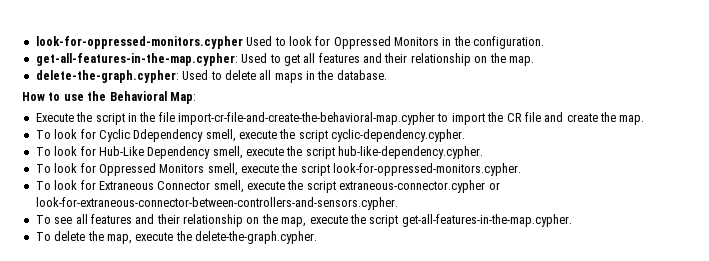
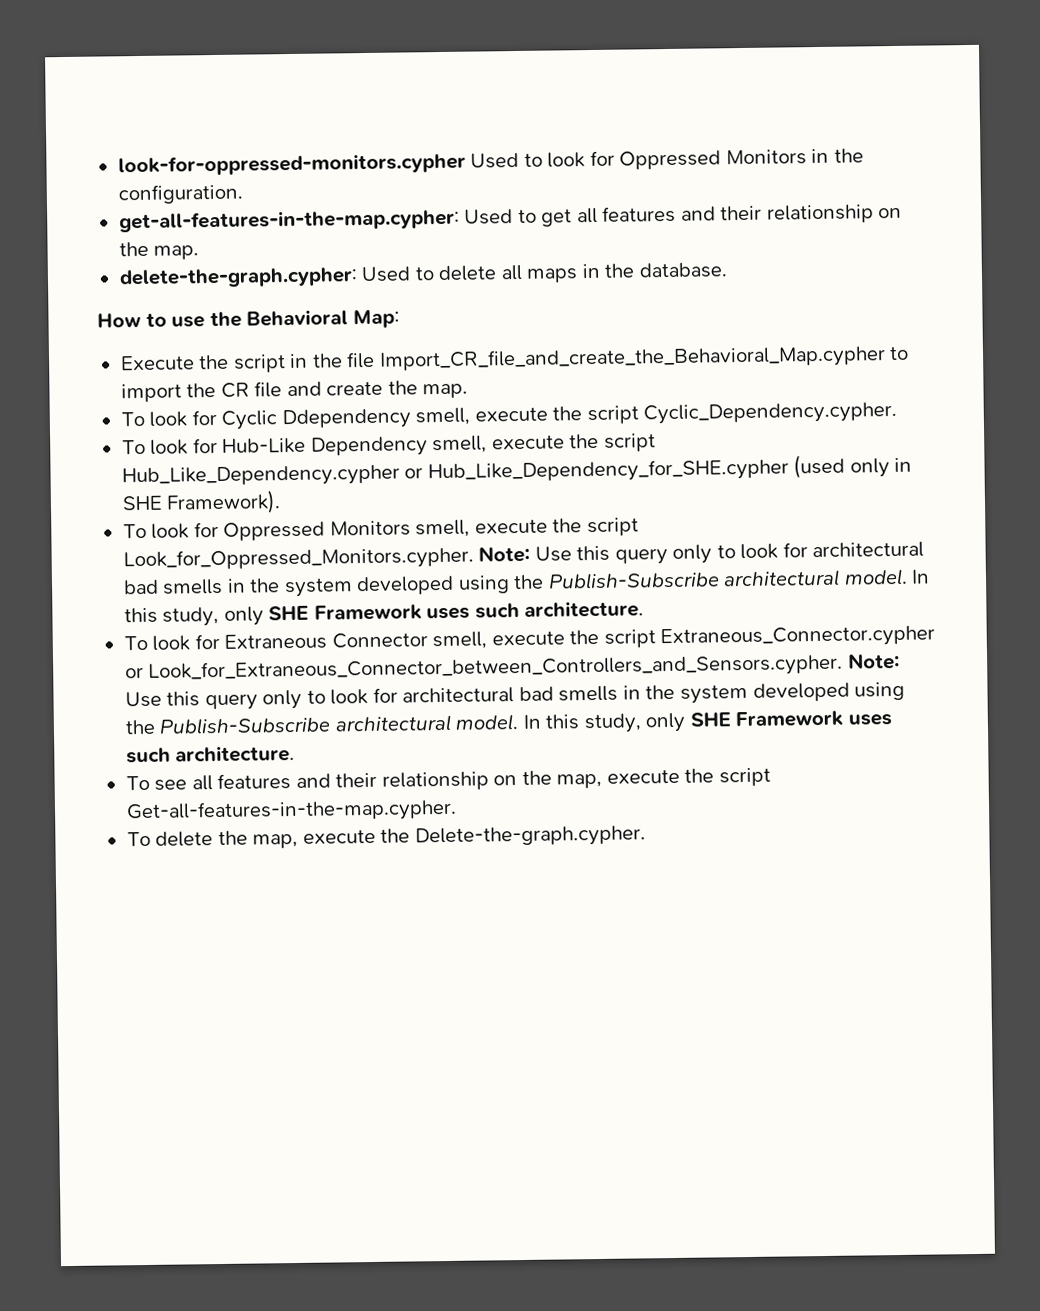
[178,112,435,125] import-cr-file-and-create-the-behavioral-map.cypher -> [378,345,886,372] Import_CR_file_and_create_the_Behavioral_Map.cypher
[331,129,466,142] cyclic-dependency.cypher. -> [643,401,898,425] Cyclic_Dependency.cypher.
[338,146,484,159] hub-like-dependency.cypher. -> [121,454,913,488] [121,490,282,515] Hub_Like_Dependency.cypher or Hub_Like_Dependency_for_SHE.cypher (used only in SHE Framework).
[333,163,522,176] look-for-oppressed-monitors.cypher. -> [122,541,925,572] [122,568,931,598] [123,600,645,627] Look_for_Oppressed_Monitors.cypher. Note: Use this query only to look for architectural bad smells in the system developed using the Publish-Subscribe architectural model. In this study, only SHE Framework uses such architecture.
[339,180,500,193] [35,197,398,210] extraneous-connector.cypher or look-for-extraneous-connector-between-controllers-and-sensors.cypher. -> [660,625,936,649] [124,652,900,683] [124,681,906,711] [124,710,892,735] [125,744,296,764] Extraneous_Connector.cypher or Look_for_Extraneous_Connector_between_Controllers_and_Sensors.cypher. Note: Use this query only to look for architectural bad smells in the system developed using the Publish-Subscribe architectural model. In this study, only SHE Framework uses such architecture.
[401,214,572,227] get-all-features-in-the-map.cypher. -> [125,798,457,824] Get-all-features-in-the-map.cypher.
[195,231,317,244] delete-the-graph.cypher. -> [414,825,646,848] Delete-the-graph.cypher.

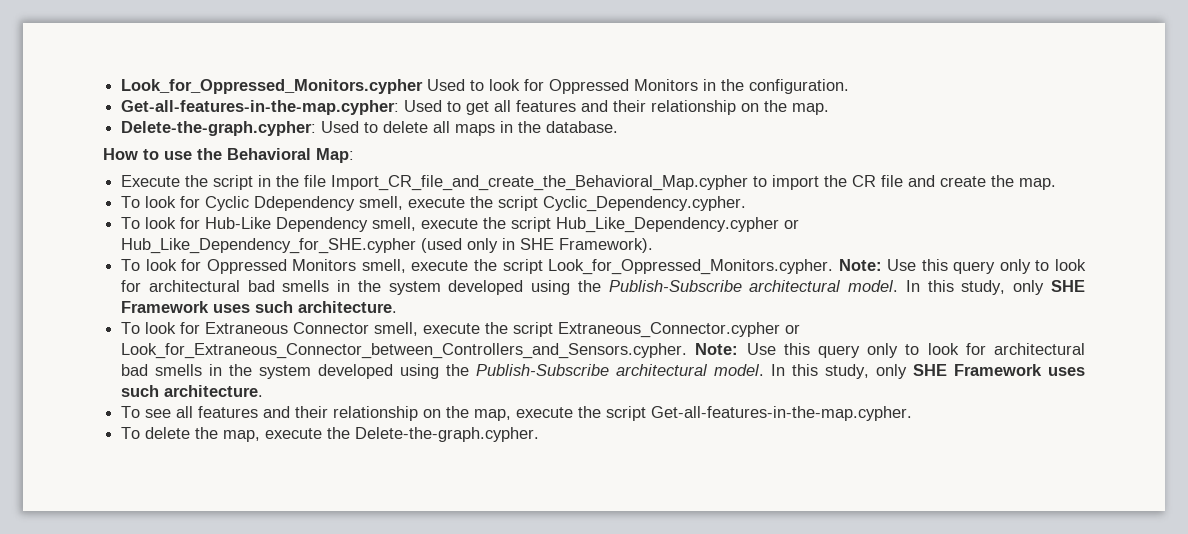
[117,152,466,177] look-for-oppressed-monitors.cypher -> [121,79,424,94] Look_for_Oppressed_Monitors.cypher
[118,208,460,233] get-all-features-in-the-map.cypher: -> [121,100,400,115] Get-all-features-in-the-map.cypher:
[118,267,358,289] delete-the-graph.cypher: -> [121,121,317,136] Delete-the-graph.cypher:

